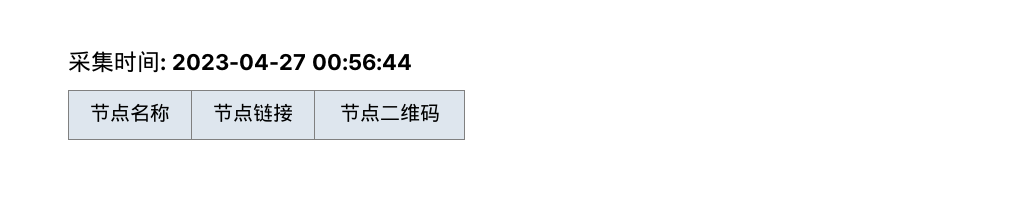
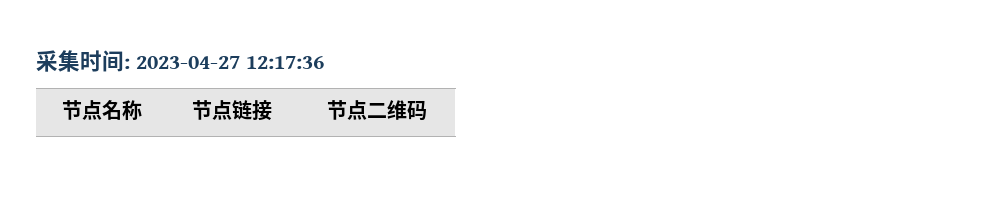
[312,53,413,71] 00:56:44 -> [246,56,324,69] 12:17:36

